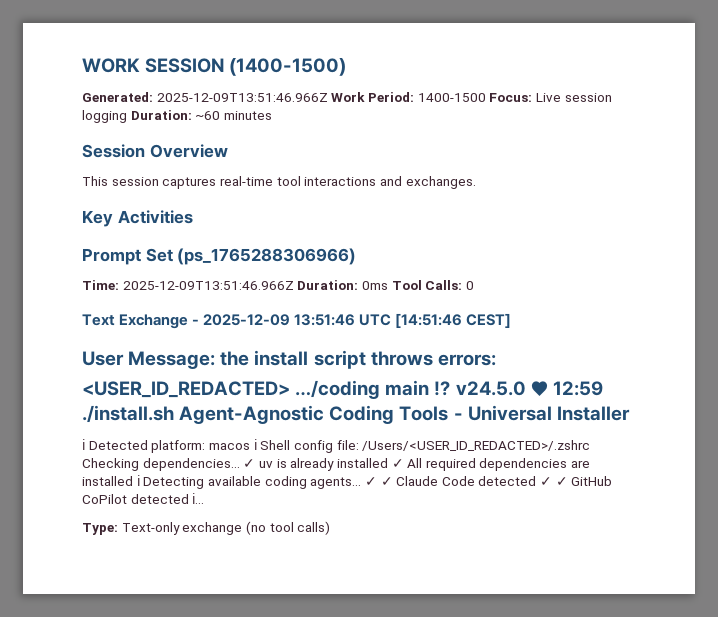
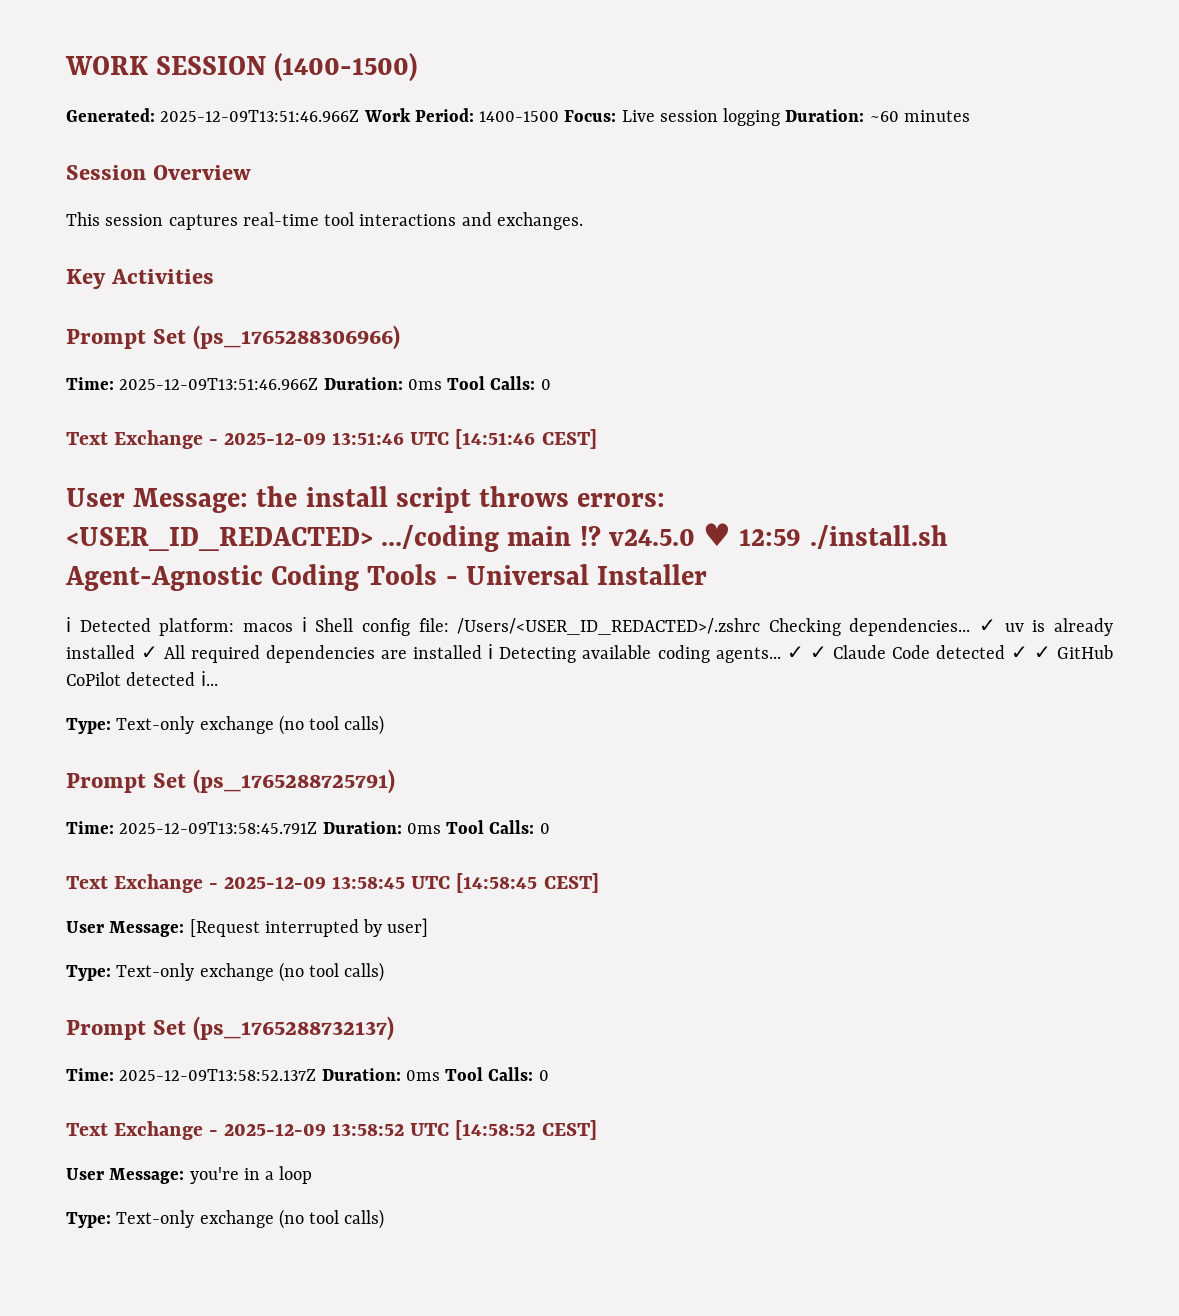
(331, 528) none -> [66,769,396,794] [66,820,550,834] [66,873,599,893] [66,918,429,937] [66,962,385,982] [66,1016,395,1041] [66,1067,549,1081] [66,1120,597,1140] [66,1166,313,1184] [66,1209,385,1229] // Prompt Set (ps_1765288725791) // Time: 2025-12-09T13:58:45.791Z Duration: 0ms Tool Calls: 0 // Text Exchange - 2025-12-09 13:58:45 UTC [14:58:45 CEST] // User Message: [Request interrupted by user] // Type: Text-only exchange (no tool calls) // Prompt Set (ps_1765288732137) // Time: 2025-12-09T13:58:52.137Z Duration: 0ms Tool Calls: 0 // Text Exchange - 2025-12-09 13:58:52 UTC [14:58:52 CEST] // User Message: you're in a loop // Type: Text-only exchange (no tool calls)

